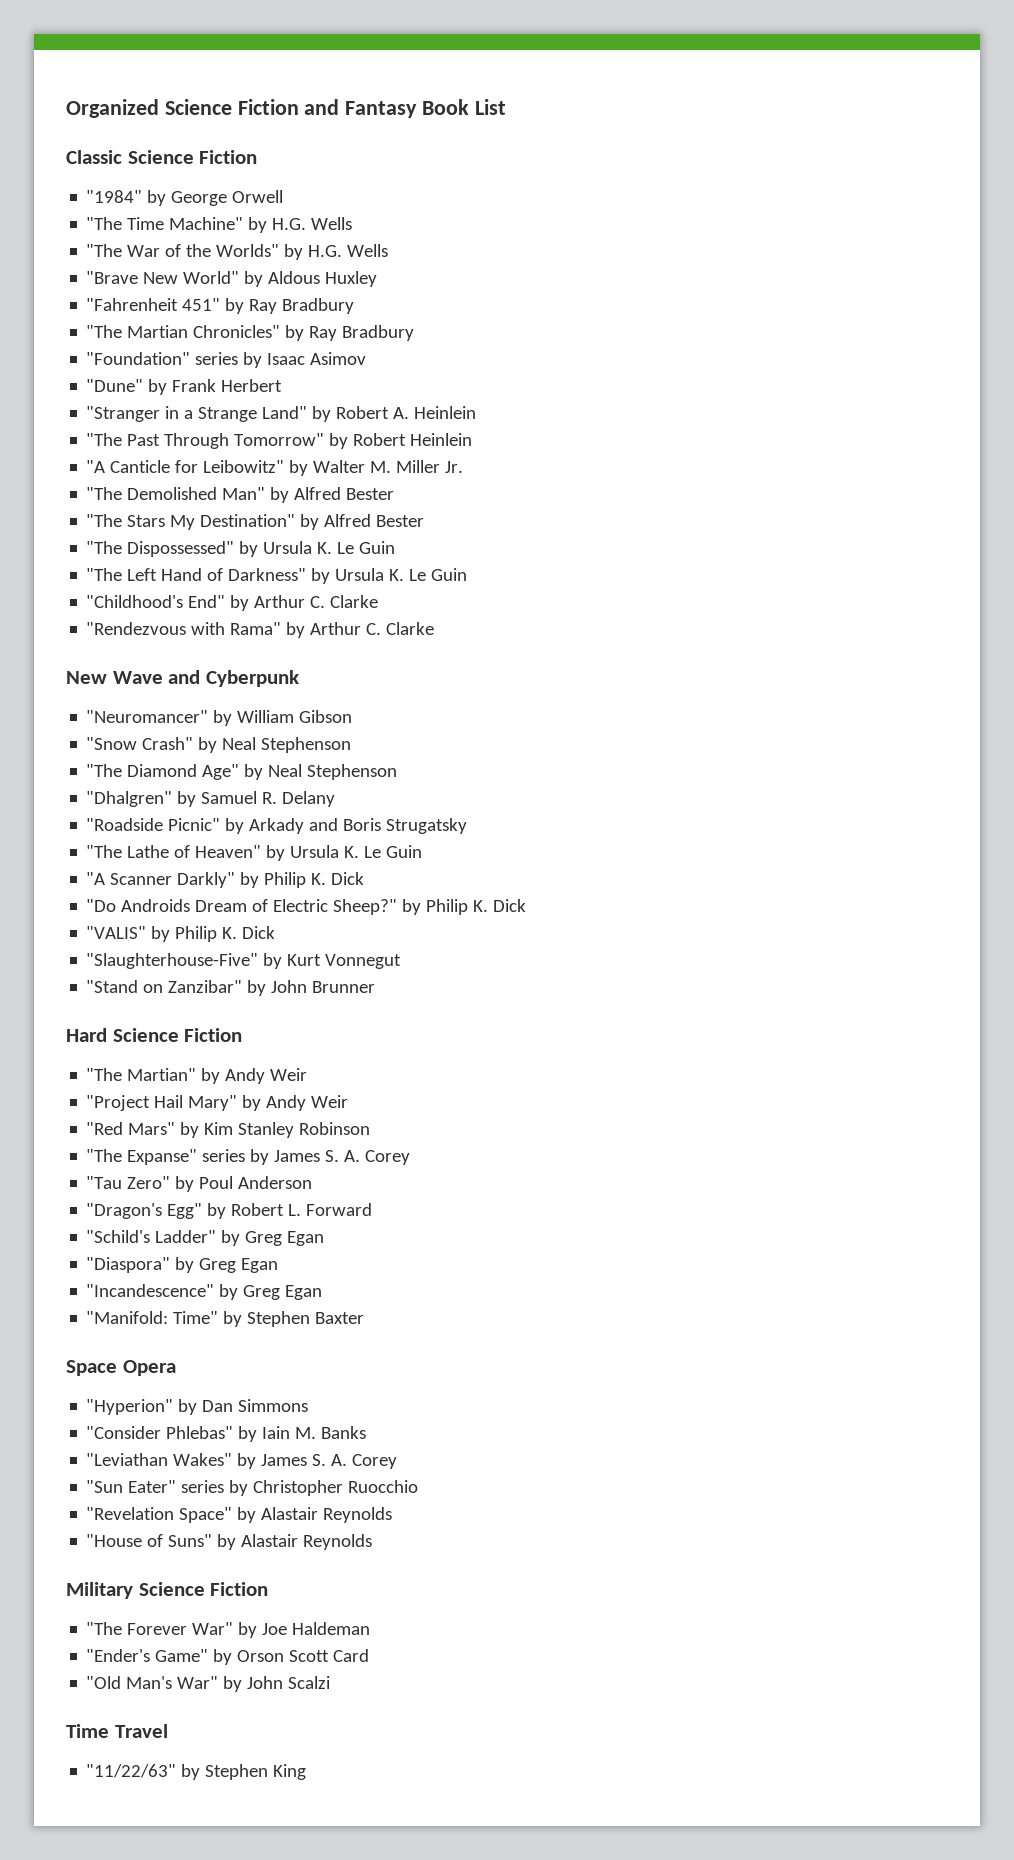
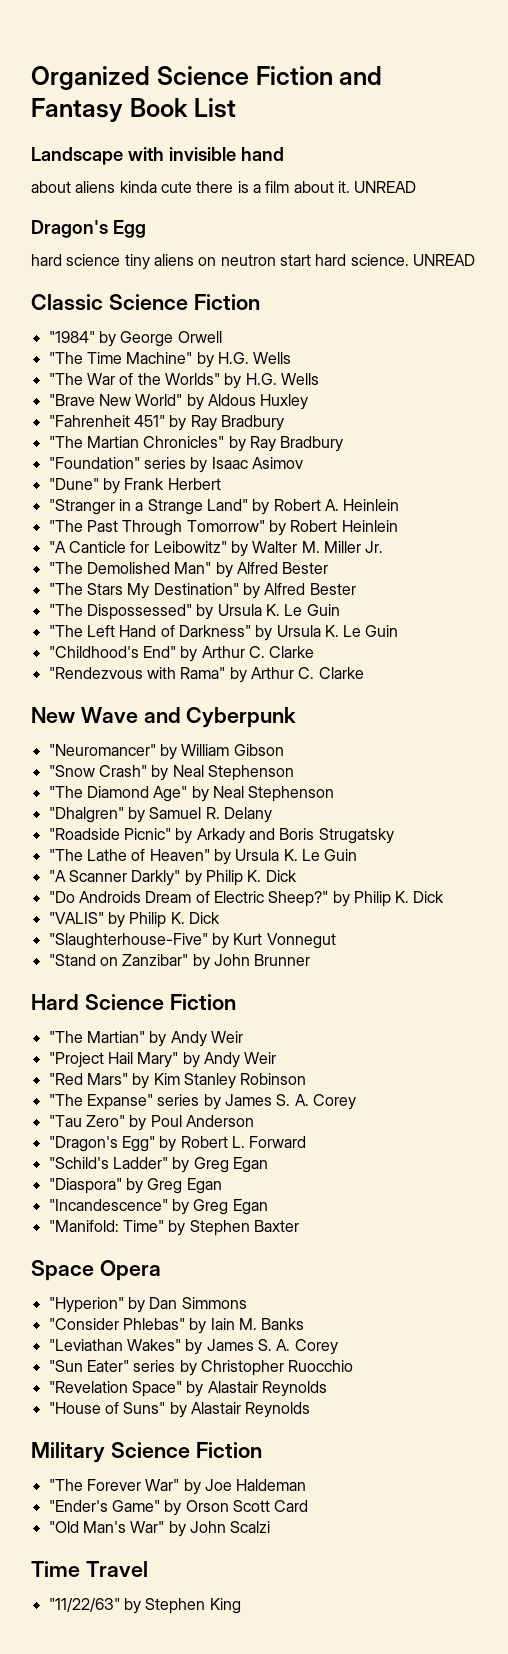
(506, 107) none -> [31,147,284,165] [31,181,417,193] [31,220,146,238] [31,254,475,270] // Landscape with invisible hand // about aliens kinda cute there is a film about it. UNREAD // Dragon's Egg // hard science tiny aliens on neutron start hard science. UNREAD

